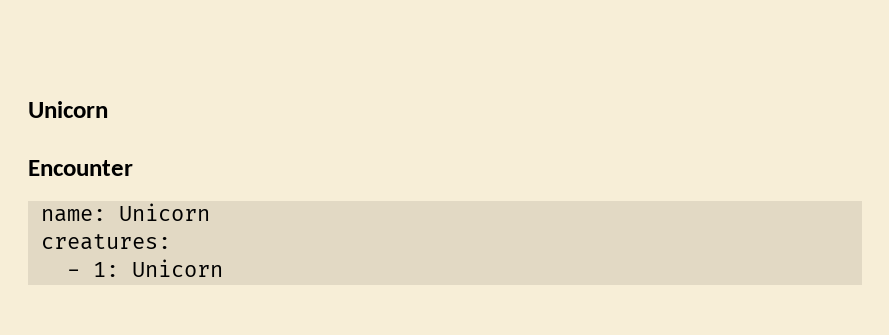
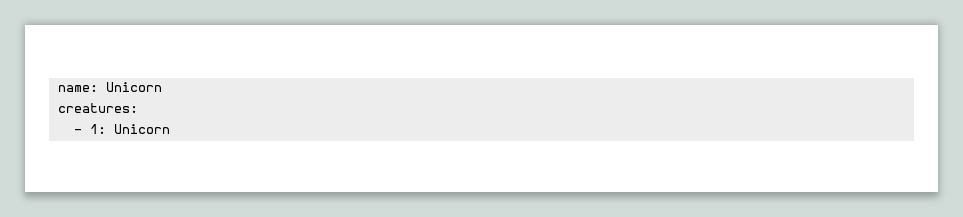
[28,101,108,118] [28,160,133,176] Unicorn // Encounter // -> (57, 88) none

